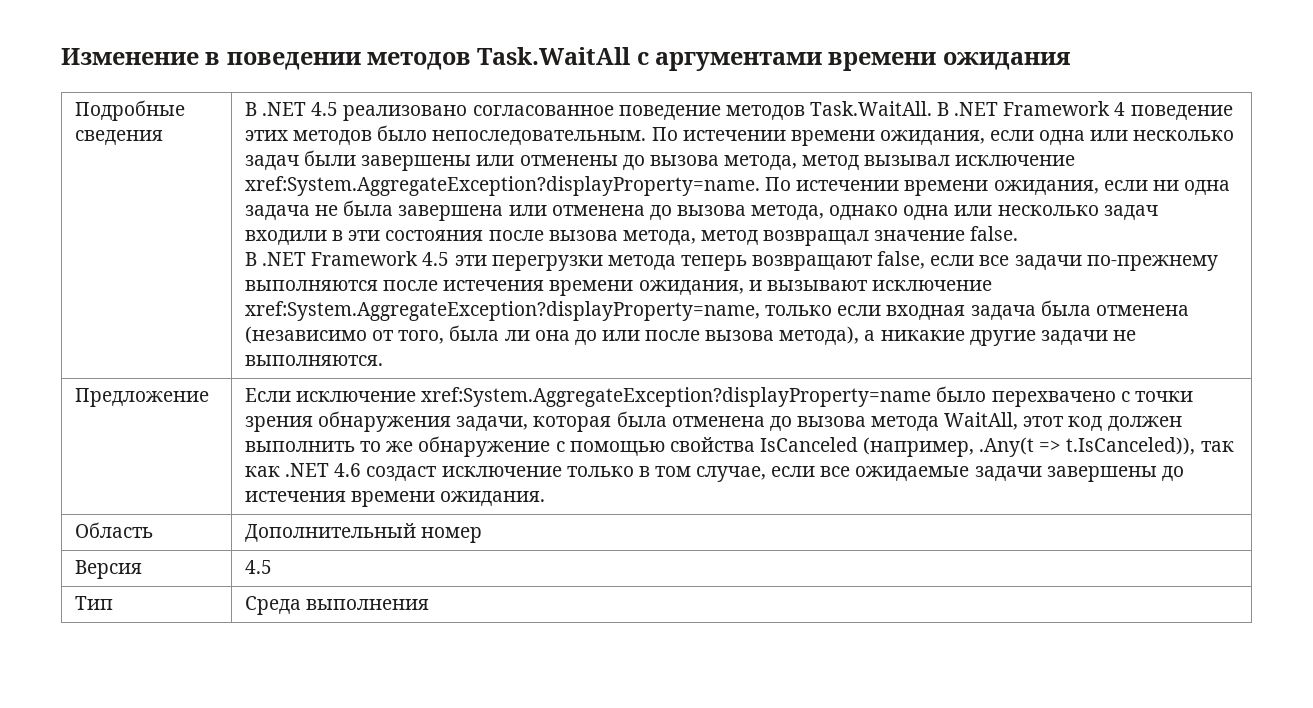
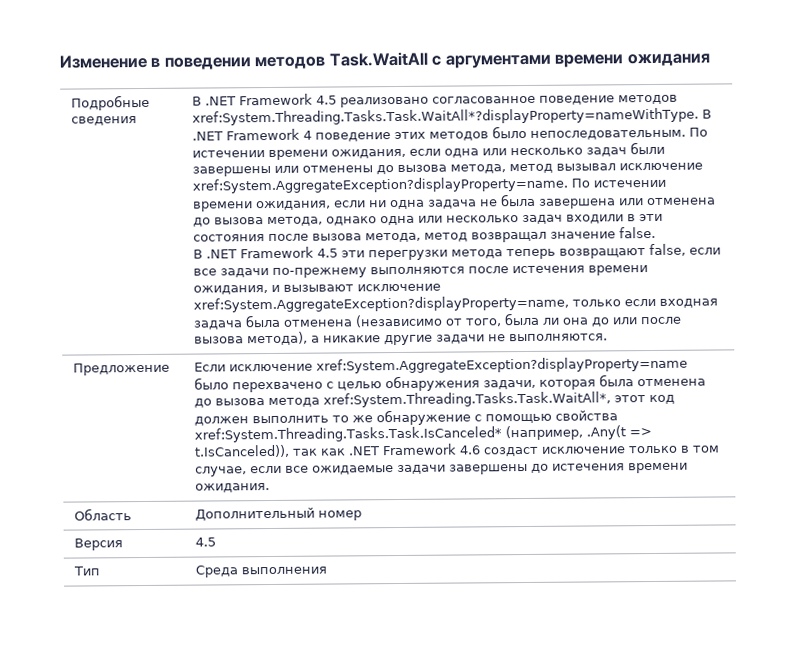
(307, 109) none -> [238,93,313,106] Framework
[809,101,932,116] Task.WaitAll. -> [191,107,699,126] xref:System.Threading.Tasks.Task.WaitAll*?displayProperty=nameWithType.
[1134,391,1193,402] [244,416,313,432] точки зрения -> [336,381,382,391] целью
[944,412,1019,430] WaitAll, -> [322,391,611,408] xref:System.Threading.Tasks.Task.WaitAll*,
[759,437,858,452] IsCanceled -> [193,426,502,443] xref:System.Threading.Tasks.Task.IsCanceled*
(330, 470) none -> [381,443,457,456] Framework

